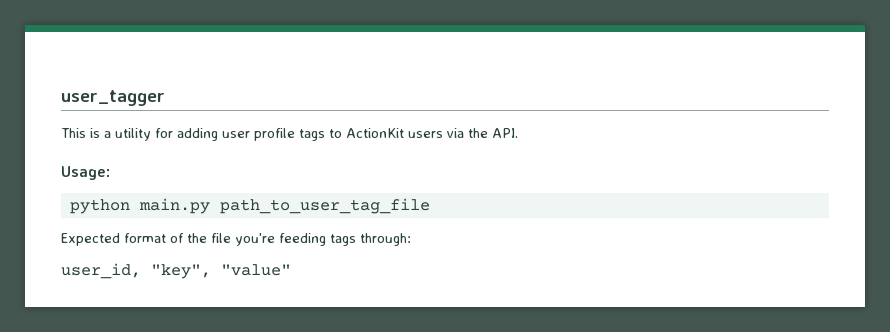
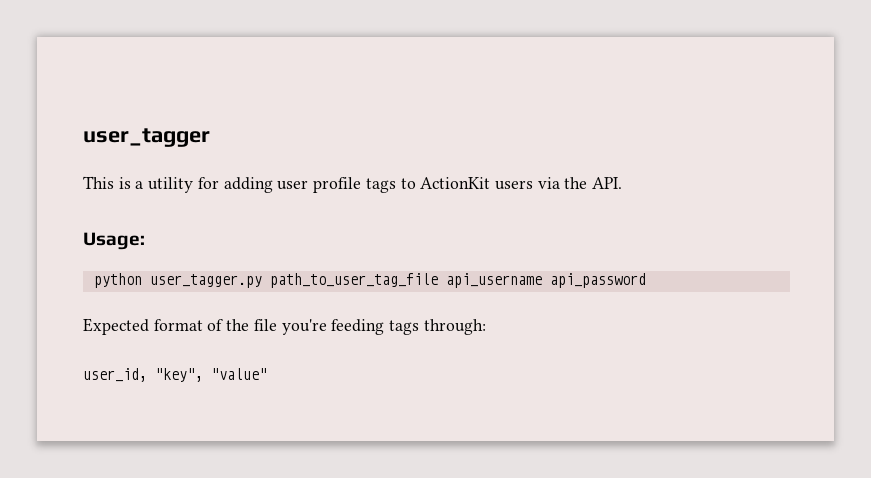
[138,198,210,214] main.py -> [149,274,262,288] user_tagger.py
(430, 206) none -> [445,273,646,288] api_username api_password

